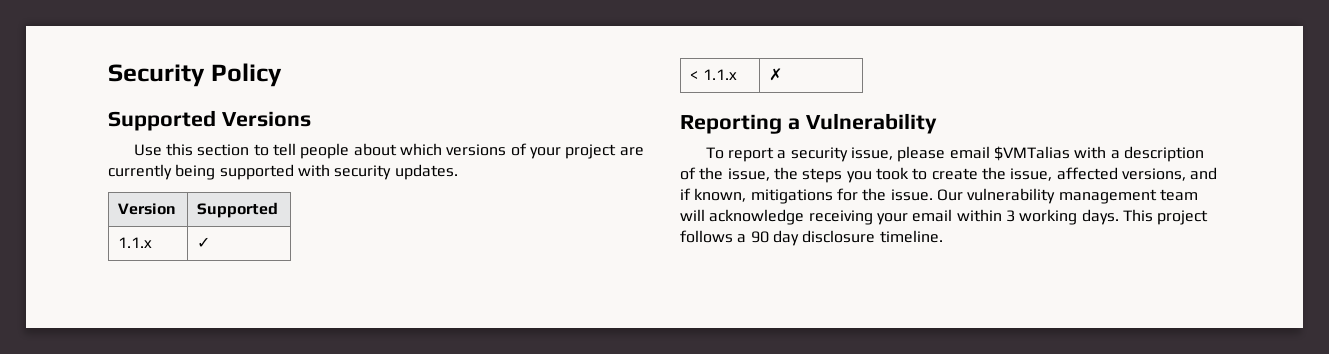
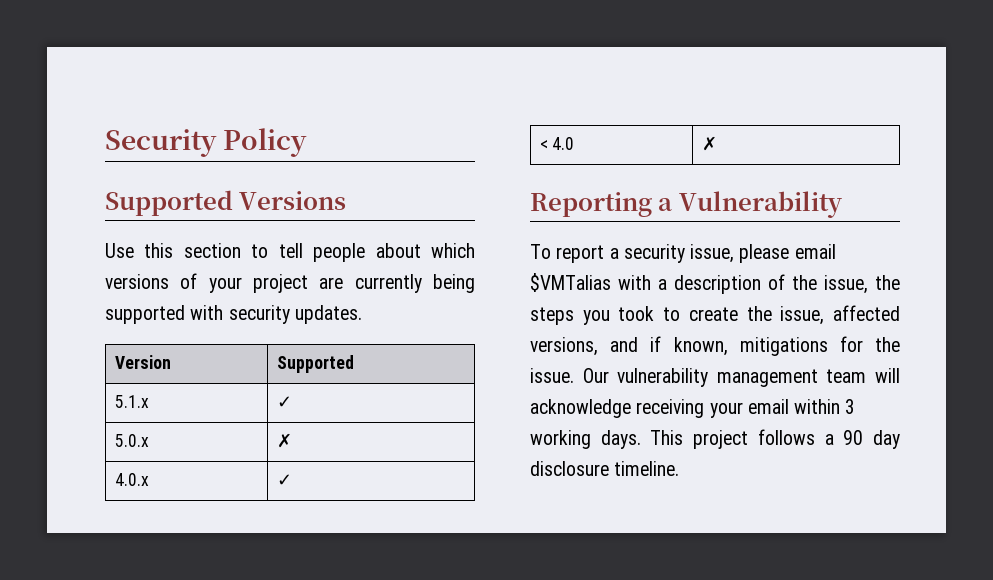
[118,237,153,248] 1.1.x -> [114,395,149,408] [276,396,292,408] [114,434,149,447] [276,433,292,448] [114,473,149,486] 5.1.x | ✓ // 5.0.x | ✗ // 4.0.x
[702,69,737,80] 1.1.x -> [552,137,575,150] 4.0

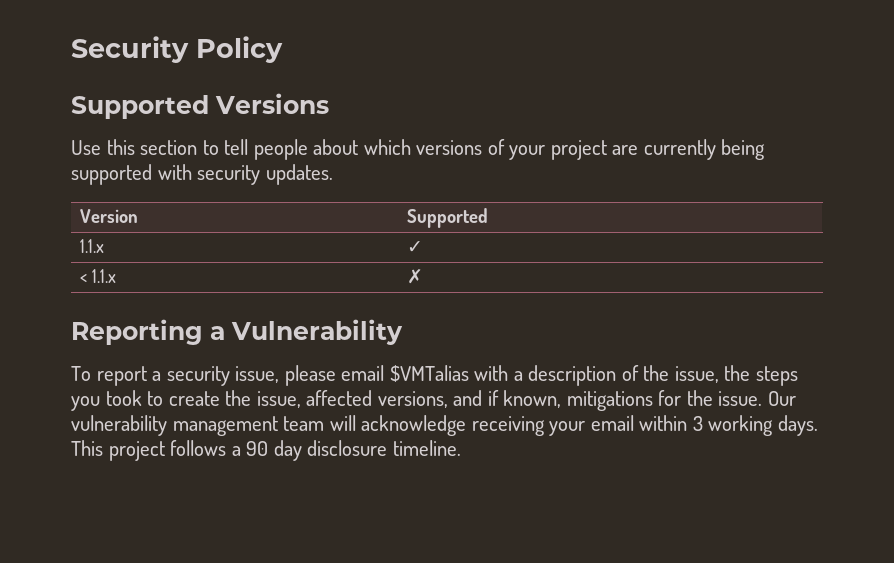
[114,395,149,408] [276,396,292,408] [114,434,149,447] [276,433,292,448] [114,473,149,486] 5.1.x | ✓ // 5.0.x | ✗ // 4.0.x -> [80,239,105,253] 1.1.x
[552,137,575,150] 4.0 -> [92,269,117,283] 1.1.x

